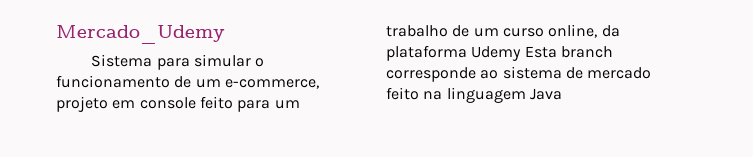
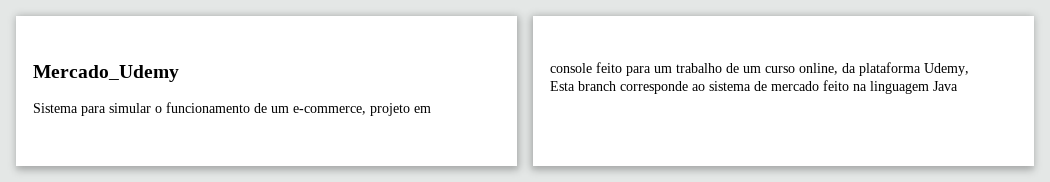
[471,46,522,61] Udemy -> [924,63,969,76] Udemy,

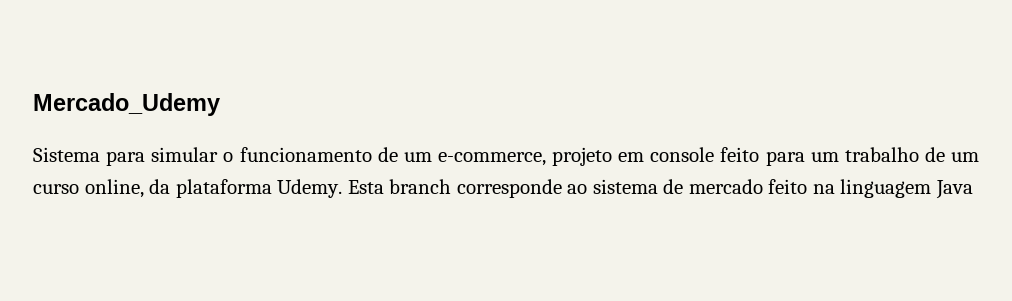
[924,63,969,76] Udemy, -> [277,179,343,198] Udemy.

